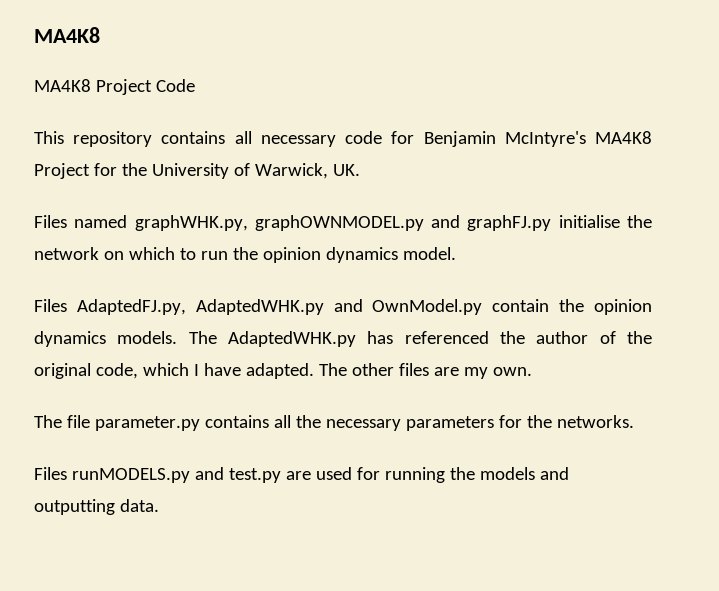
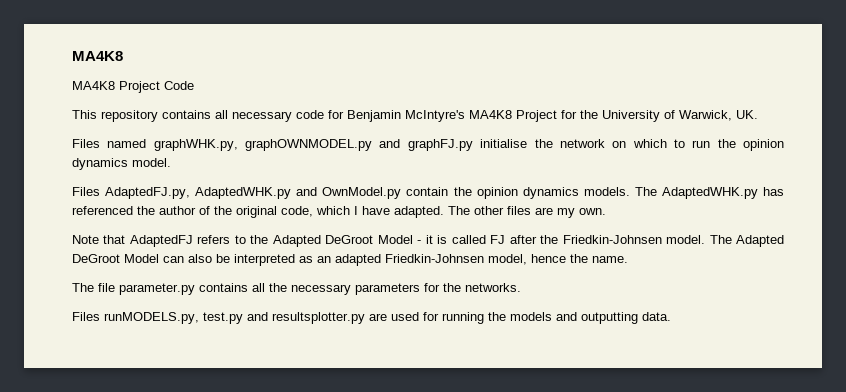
(532, 371) none -> [72,235,785,247] [72,254,628,266] // Note that AdaptedFJ refers to the Adapted DeGroot Model - it is called FJ after the Friedkin-Johnsen model. The Adapted DeGroot Model can also be interpreted as an adapted Friedkin-Johnsen model, hence the name.
[71,467,281,483] runMODELS.py and test.py -> [104,312,365,324] runMODELS.py, test.py and resultsplotter.py

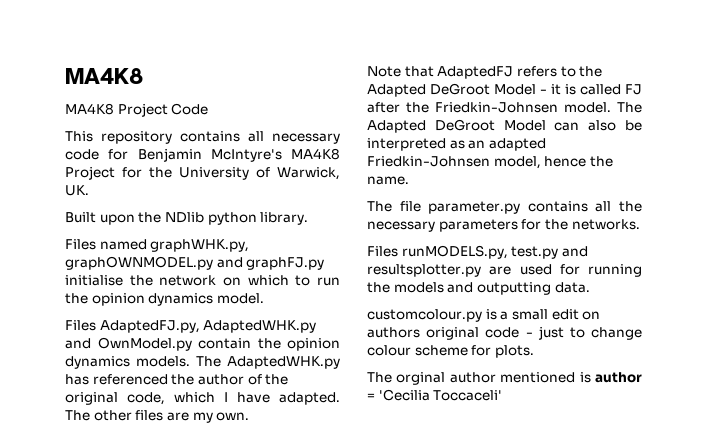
(758, 114) none -> [65,212,309,225] // Built upon the NDlib python library.
(671, 316) none -> [367,309,601,322] [367,326,642,340] [367,345,534,358] [367,372,642,385] [367,389,503,401] // customcolour.py is a small edit on authors original code - just to change colour scheme for plots. // The orginal author mentioned is author = 'Cecilia Toccaceli'

